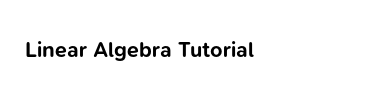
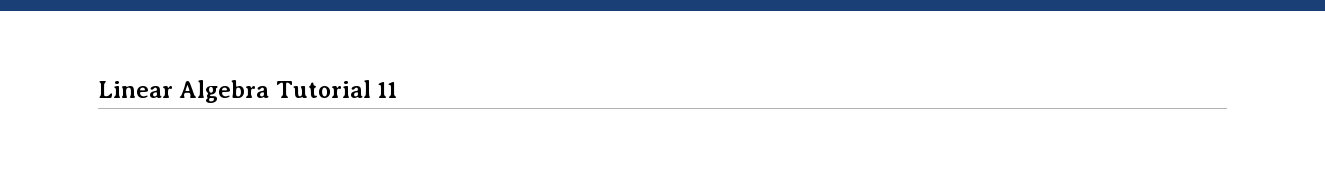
(254, 49) none -> [377,82,398,98] 11

